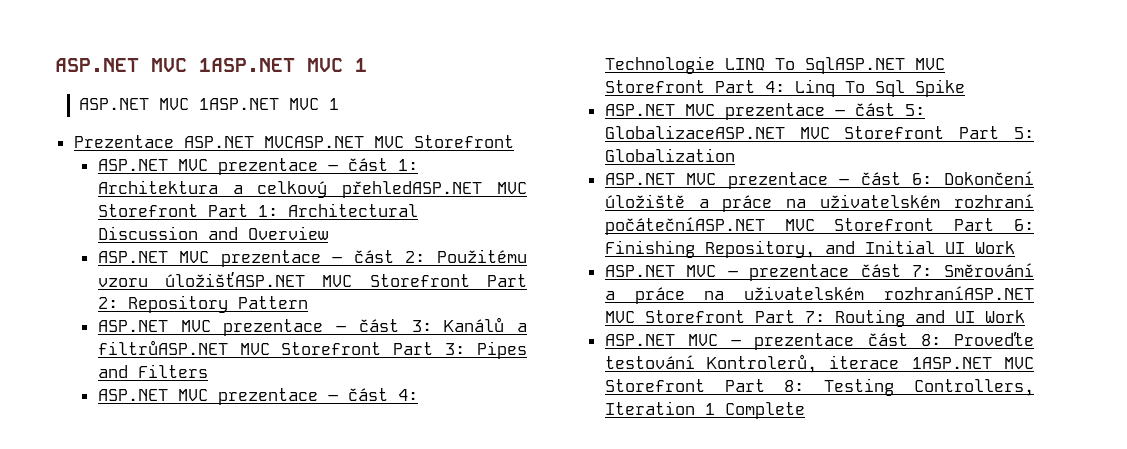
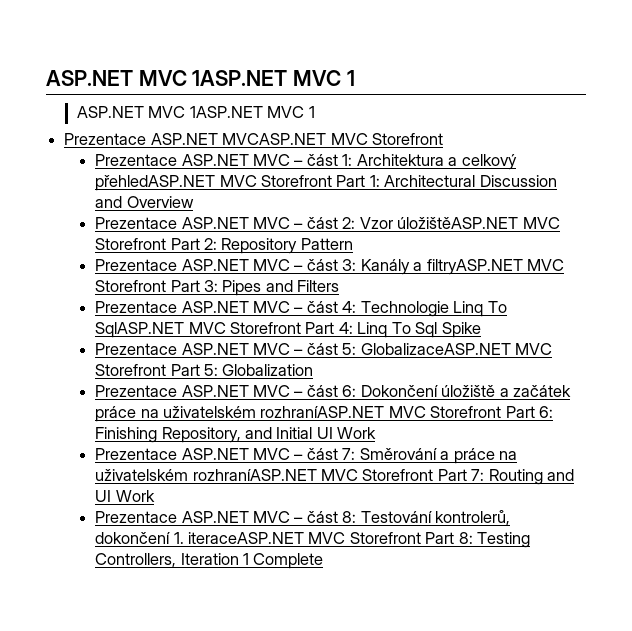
[97,158,318,175] ASP.NET MVC prezentace -> [95,154,291,166] Prezentace ASP.NET MVC
[97,250,321,267] ASP.NET MVC prezentace -> [95,217,291,229] Prezentace ASP.NET MVC
[437,249,527,263] [97,271,306,287] Použitému vzoru úložišťASP.NET -> [359,217,519,229] Vzor úložištěASP.NET
[97,319,324,336] ASP.NET MVC prezentace -> [95,259,291,271] Prezentace ASP.NET MVC
[444,317,527,332] [97,340,228,355] Kanálů a filtrůASP.NET -> [360,259,523,275] Kanály a filtryASP.NET
[97,388,318,405] ASP.NET MVC prezentace -> [95,301,291,313] Prezentace ASP.NET MVC
[724,58,765,71] LINQ -> [453,301,484,317] Linq
[604,103,825,120] ASP.NET MVC prezentace -> [95,343,291,355] Prezentace ASP.NET MVC
[604,172,828,189] ASP.NET MVC prezentace -> [95,385,291,397] Prezentace ASP.NET MVC
[722,194,1034,212] [604,217,765,235] práce na uživatelském rozhraní počátečníASP.NET -> [513,385,572,397] [95,406,385,422] začátek práce na uživatelském rozhraníASP.NET
[604,264,850,281] ASP.NET MVC – prezentace -> [95,448,304,460] Prezentace ASP.NET MVC –
[604,333,855,350] ASP.NET MVC – prezentace -> [95,511,304,523] Prezentace ASP.NET MVC –
[954,331,1034,346] [604,354,992,373] Proveďte testování Kontrolerů, iterace 1ASP.NET -> [360,510,511,525] [95,532,305,544] Testování kontrolerů, dokončení 1. iteraceASP.NET

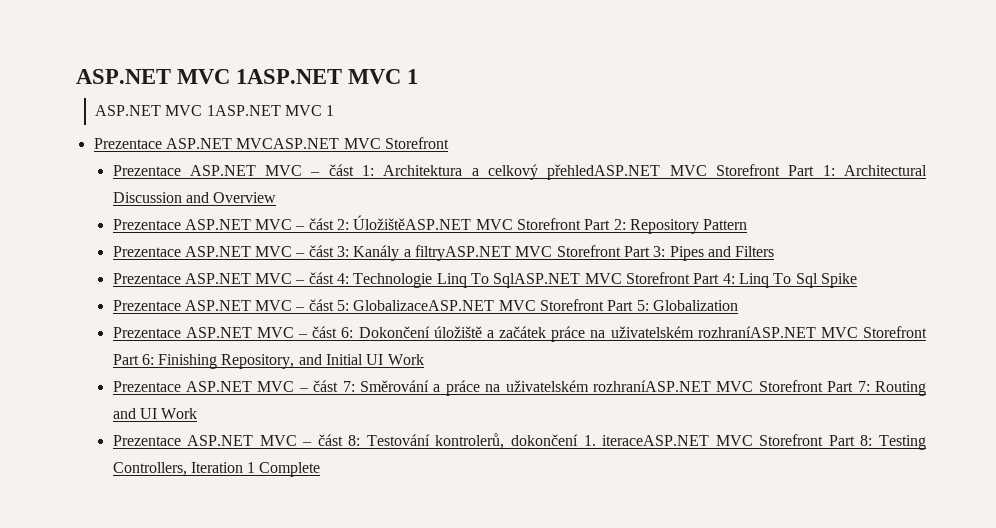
[359,217,519,229] Vzor úložištěASP.NET -> [353,215,472,230] ÚložištěASP.NET

